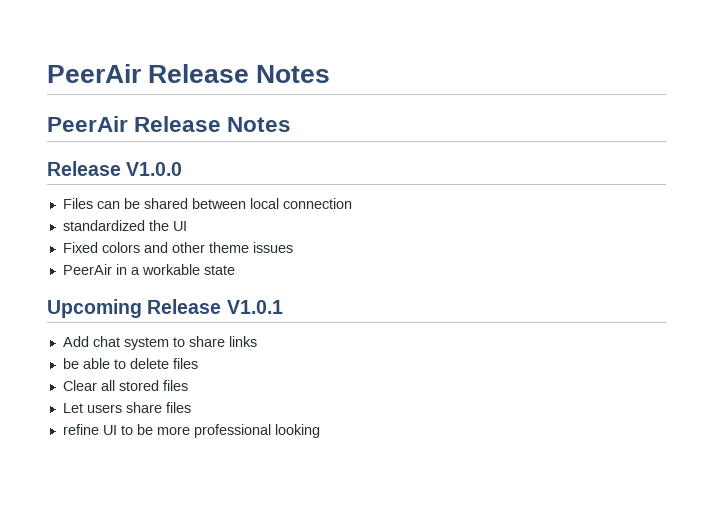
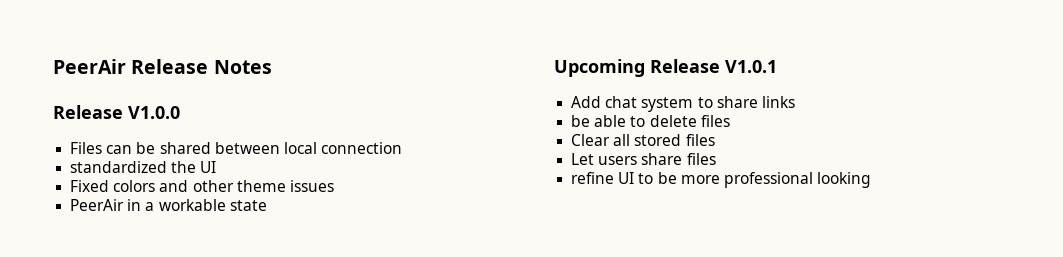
[47,64,331,83] [47,116,292,132] PeerAir Release Notes // PeerAir Release Notes -> [53,59,272,74] PeerAir Release Notes

